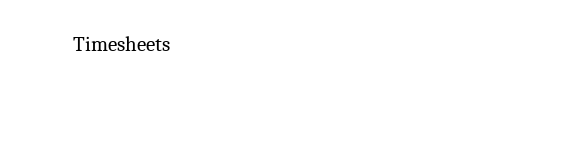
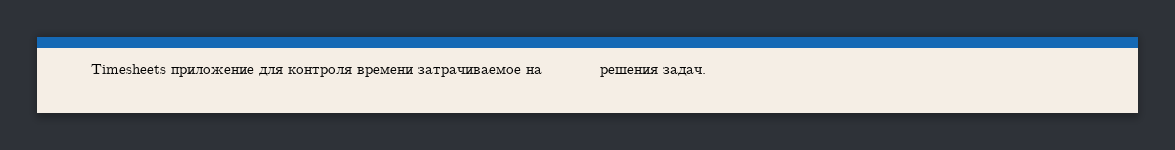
(170, 43) none -> [171,66,706,77] приложение для контроля времени затрачиваемое на решения задач.

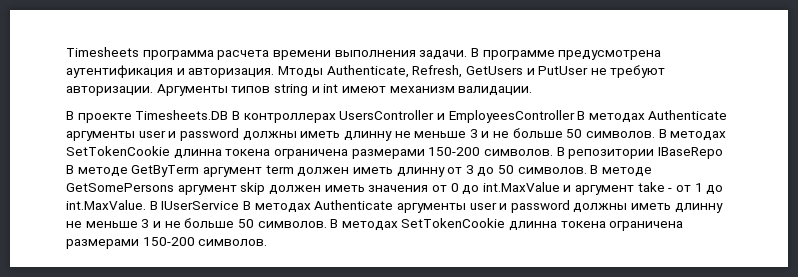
[171,66,706,77] приложение для контроля времени затрачиваемое на решения задач. -> [142,48,662,60] [66,65,666,78] [66,84,533,96] [66,110,728,123] [66,128,727,141] [66,146,723,159] [66,165,653,177] [66,182,724,195] [66,200,723,213] [66,218,684,231] [66,237,268,249] программа расчета времени выполнения задачи. В программе предусмотрена аутентификация и авторизация. Мтоды Authenticate, Refresh, GetUsers и PutUser не требуют авторизации. Аргументы типов string и int имеют механизм валидации. // В проекте Timesheets.DB В контроллерах UsersController и EmployeesController В методах Authenticate аргументы user и password должны иметь длинну не меньше 3 и не больше 50 символов. В методах SetTokenCookie длинна токена ограничена размерами 150-200 символов. В репозитории IBaseRepo В методе GetByTerm аргумент term должен иметь длинну от 3 до 50 символов. В методе GetSomePersons аргумент skip должен иметь значения от 0 до int.MaxValue и аргумент take - от 1 до int.MaxValue. В IUserService В методах Authenticate аргументы user и password должны иметь длинну не меньше 3 и не больше 50 символов. В методах SetTokenCookie длинна токена ограничена размерами 150-200 символов.

